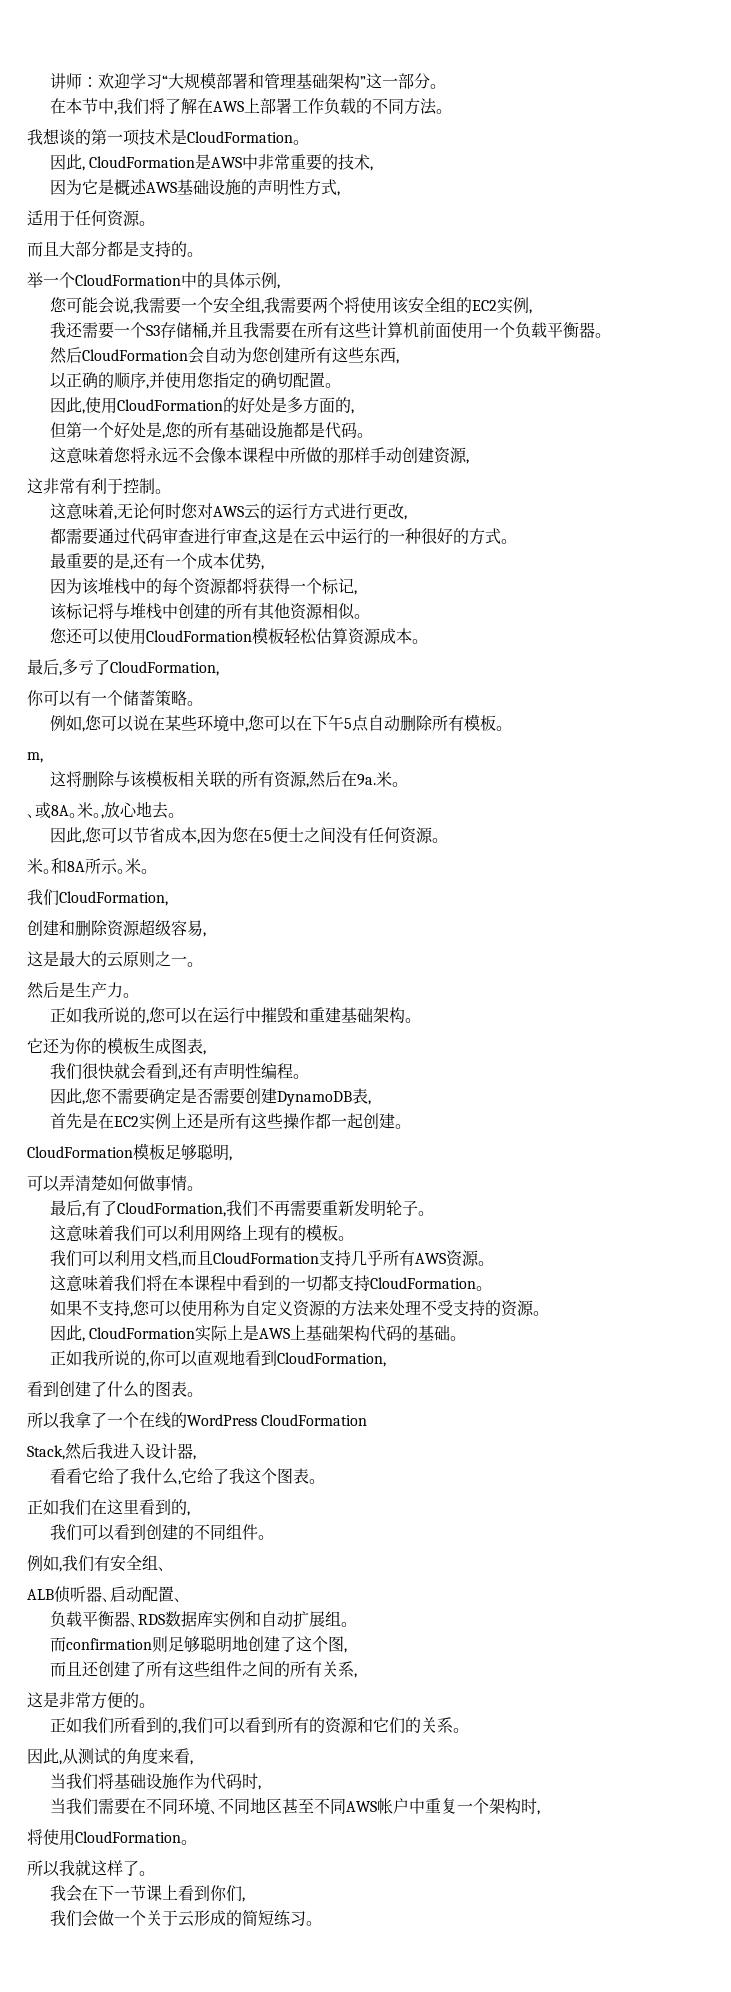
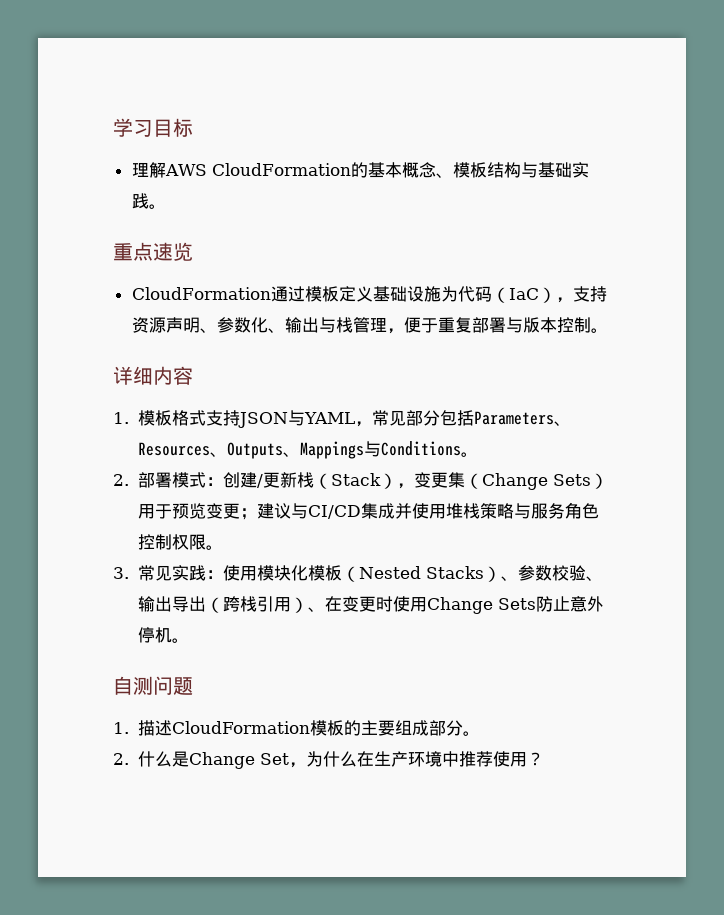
[49,72,438,89] [49,98,444,115] [27,128,301,146] [49,154,374,171] [49,178,340,196] [27,210,147,227] [27,241,195,257] [27,272,280,289] [49,297,532,314] [49,322,603,339] [49,347,399,364] [49,372,333,389] [49,397,354,414] [49,422,365,439] [49,447,469,464] [27,478,163,495] [49,503,407,520] [49,527,509,545] [49,553,264,570] [49,577,357,595] [49,603,362,620] [49,627,420,645] [27,659,219,676] [27,690,195,707] [49,714,504,732] [27,752,43,763] [49,770,400,788] [27,801,176,819] [49,827,440,844] [27,858,149,874] [27,889,168,906] [27,919,206,937] [27,951,195,968] [27,982,131,999] [49,1007,413,1024] [27,1037,206,1055] [49,1062,301,1080] [49,1088,371,1106] [49,1113,403,1130] [27,1143,232,1161] [27,1175,195,1192] [49,1200,426,1217] [49,1224,346,1242] [49,1250,486,1267] [49,1275,484,1292] [49,1300,541,1317] [49,1325,459,1342] [49,1349,386,1367] [27,1381,195,1398] [27,1412,368,1429] [27,1443,196,1460] [49,1468,317,1485] [27,1499,190,1516] [49,1524,266,1541] [27,1555,166,1572] [27,1586,182,1603] [49,1611,349,1628] [49,1635,347,1653] [49,1661,357,1678] [27,1692,147,1709] [49,1717,461,1734] [27,1748,193,1765] [49,1773,261,1790] [49,1797,540,1815] [27,1829,189,1846] [27,1860,147,1877] [49,1885,245,1902] [49,1910,314,1927] 讲师：欢迎学习“大规模部署和管理基础架构”这一部分｡ // 在本节中,我们将了解在AWS上部署工作负载的不同方法｡ // 我想谈的第一项技术是CloudFormation｡ // 因此, CloudFormation是AWS中非常重要的技术, // 因为它是概述AWS基础设施的声明性方式, // 适用于任何资源｡ // 而且大部分都是支持的｡ // 举一个CloudFormation中的具体示例, // 您可能会说,我需要一个安全组,我需要两个将使用该安全组的EC2实例, // 我还需要一个S3存储桶,并且我需要在所有这些计算机前面使用一个负载平衡器｡ // 然后CloudFormation会自动为您创建所有这些东西, // 以正确的顺序,并使用您指定的确切配置｡ // 因此,使用CloudFormation的好处是多方面的, // 但第一个好处是,您的所有基础设施都是代码｡ // 这意味着您将永远不会像本课程中所做的那样手动创建资源, // 这非常有利于控制｡ // 这意味着,无论何时您对AWS云的运行方式进行更改, // 都需要通过代码审查进行审查,这是在云中运行的一种很好的方式｡ // 最重要的是,还有一个成本优势, // 因为该堆栈中的每个资源都将获得一个标记, // 该标记将与堆栈中创建的所有其他资源相似｡ // 您还可以使用CloudFormation模板轻松估算资源成本｡ // 最后,多亏了CloudFormation, // 你可以有一个储蓄策略｡ // 例如,您可以说在某些环境中,您可以在下午5点自动删除所有模板｡ // m, // 这将删除与该模板相关联的所有资源,然后在9a.米｡ // ､或8A｡米｡,放心地去｡ // 因此,您可以节省成本,因为您在5便士之间没有任何资源｡ // 米｡和8A所示｡米｡ // 我们CloudFormation, // 创建和删除资源超级容易, // 这是最大的云原则之一｡ // 然后是生产力｡ // 正如我所说的,您可以在运行中摧毁和重建基础架构｡ // 它还为你的模板生成图表, // 我们很快就会看到,还有声明性编程｡ // 因此,您不需要确定是否需要创建DynamoDB表, // 首先是在EC2实例上还是所有这些操作都一起创建｡ // CloudFormation模板足够聪明, // 可以弄清楚如何做事情｡ // 最后,有了CloudFormation,我们不再需要重新发明轮子｡ // 这意味着我们可以利用网络上现有的模板｡ // 我们可以利用文档,而且CloudFormation支持几乎所有AWS资源｡ // 这意味着我们将在本课程中看到的一切都支持CloudFormation｡ // 如果不支持,您可以使用称为自定义资源的方法来处理不受支持的资源｡ // 因此, CloudFormation实际上是AWS上基础架构代码的基础｡ // 正如我所说的,你可以直观地看到CloudFormation, // 看到创建了什么的图表｡ // 所以我拿了一个在线的WordPress CloudFormation // Stack,然后我进入设计器, // 看看它给了我什么,它给了我这个图表｡ // 正如我们在这里看到的, // 我们可以看到创建的不同组件｡ // 例如,我们有安全组､ // ALB侦听器､启动配置､ // 负载平衡器､RDS数据库实例和自动扩展组｡ // 而confirmation则足够聪明地创建了这个图, // 而且还创建了所有这些组件之间的所有关系, // 这是非常方便的｡ // 正如我们所看到的,我们可以看到所有的资源和它们的关系｡ // 因此,从测试的角度来看, // 当我们将基础设施作为代码时, // 当我们需要在不同环境､不同地区甚至不同AWS帐户中重复一个架构时, // 将使用CloudFormation｡ // 所以我就这样了｡ // 我会在下一节课上看到你们, // 我们会做一个关于云形成的简短练习｡ -> [113,118,193,137] [131,162,589,178] [131,193,166,209] [113,242,193,261] [131,286,607,303] [131,317,608,334] [113,366,193,385] [113,410,572,428] [137,441,478,459] [113,472,608,490] [137,502,599,520] [137,534,223,550] [113,565,603,582] [137,596,604,614] [137,627,189,643] [113,676,193,695] [113,720,481,736] [113,751,544,769] 学习目标 // 理解AWS CloudFormation的基本概念、模板结构与基础实践。 // 重点速览 // CloudFormation通过模板定义基础设施为代码（IaC），支持资源声明、参数化、输出与栈管理，便于重复部署与版本控制。 // 详细内容 // 1.模板格式支持JSON与YAML，常见部分包括Parameters、Resources、Outputs、Mappings与Conditions。 // 2.部署模式：创建/更新栈（Stack），变更集（Change Sets）用于预览变更；建议与CI/CD集成并使用堆栈策略与服务角色控制权限。 // 3.常见实践：使用模块化模板（Nested Stacks）、参数校验、输出导出（跨栈引用）、在变更时使用Change Sets防止意外停机。 // 自测问题 // 1.描述CloudFormation模板的主要组成部分。 // 2.什么是Change Set，为什么在生产环境中推荐使用？

